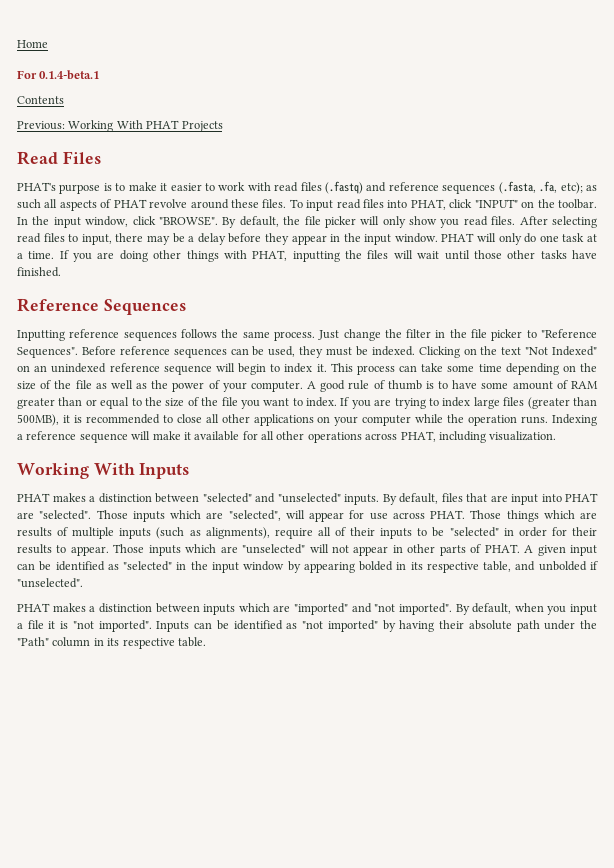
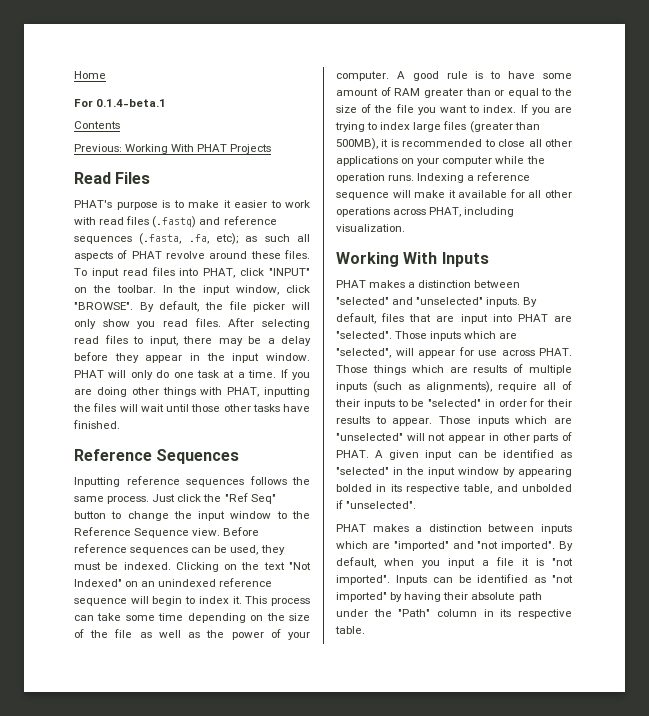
[343,329,597,341] [17,347,78,358] change the filter in the file picker to "Reference Sequences". -> [177,493,276,504] [74,511,310,521] [74,527,221,538] click the "Ref Seq" button to change the input window to the Reference Sequence view.
[373,380,422,390] of thumb -> (468, 75) none

